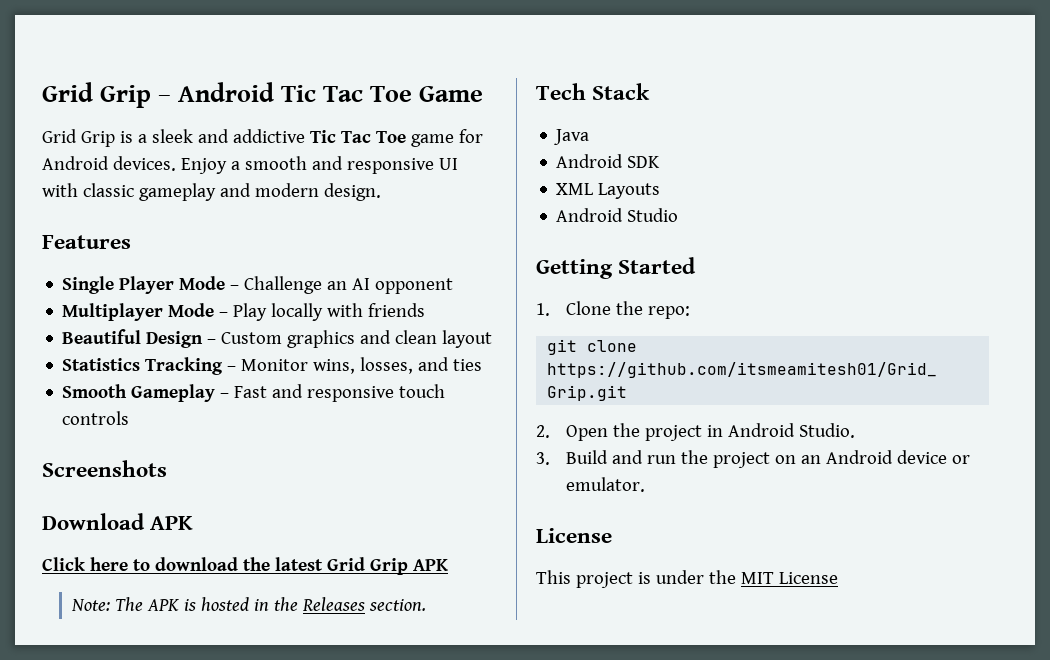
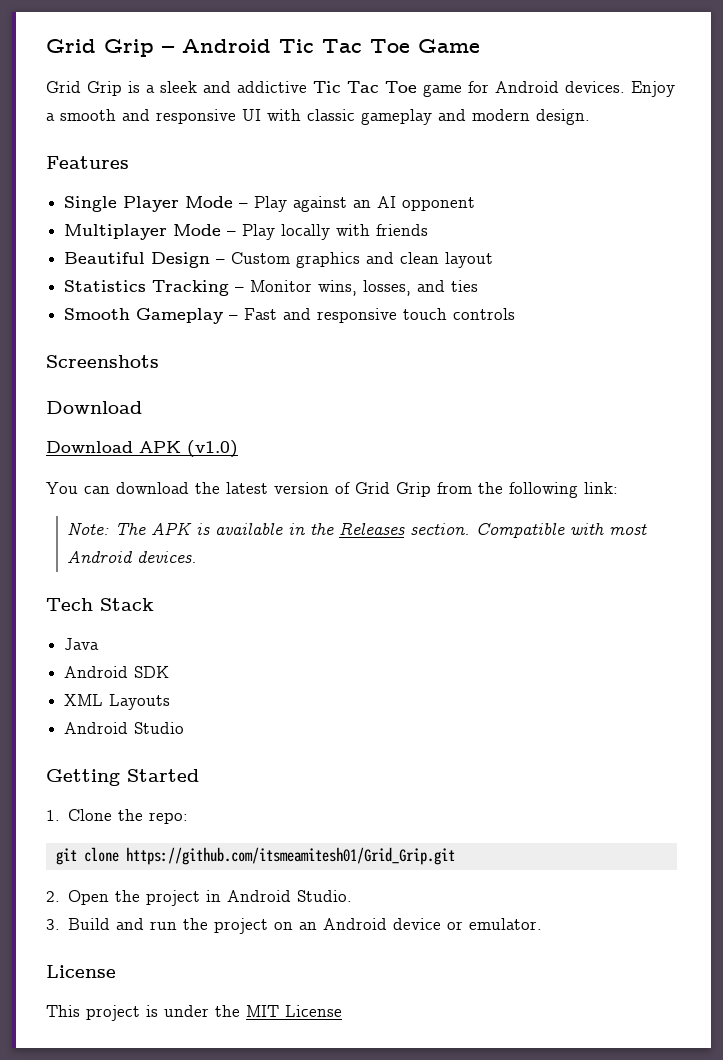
[244,276,323,294] Challenge -> [254,196,348,212] Play against
[150,516,194,530] [42,557,448,575] APK // Click here to download the latest Grid Grip APK -> [46,440,238,458] [46,482,618,498] // Download APK (v1.0) // You can download the latest version of Grid Grip from the following link:
[200,597,249,611] hosted -> [215,523,284,535] available
(426, 605) none -> [476,523,648,538] [67,551,198,563] Compatible with most Android devices.

